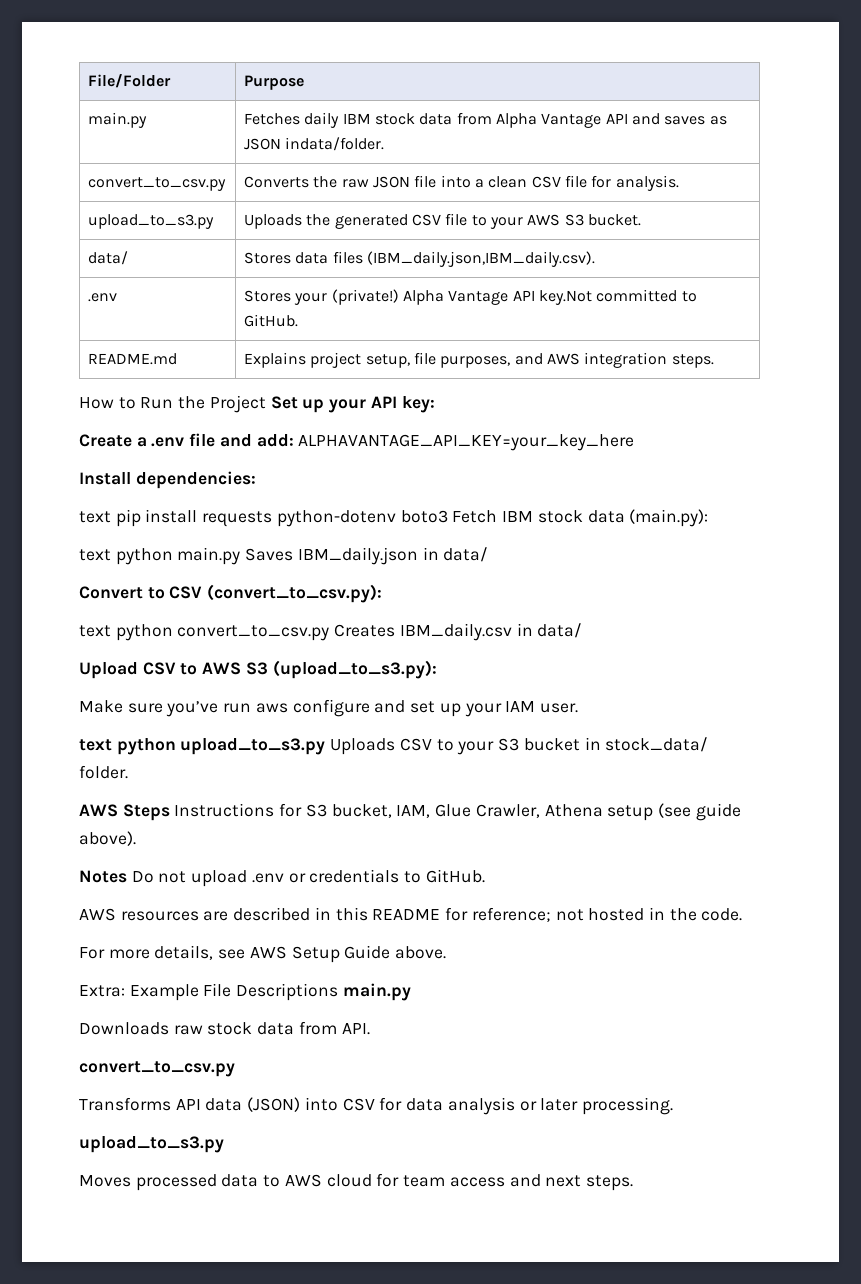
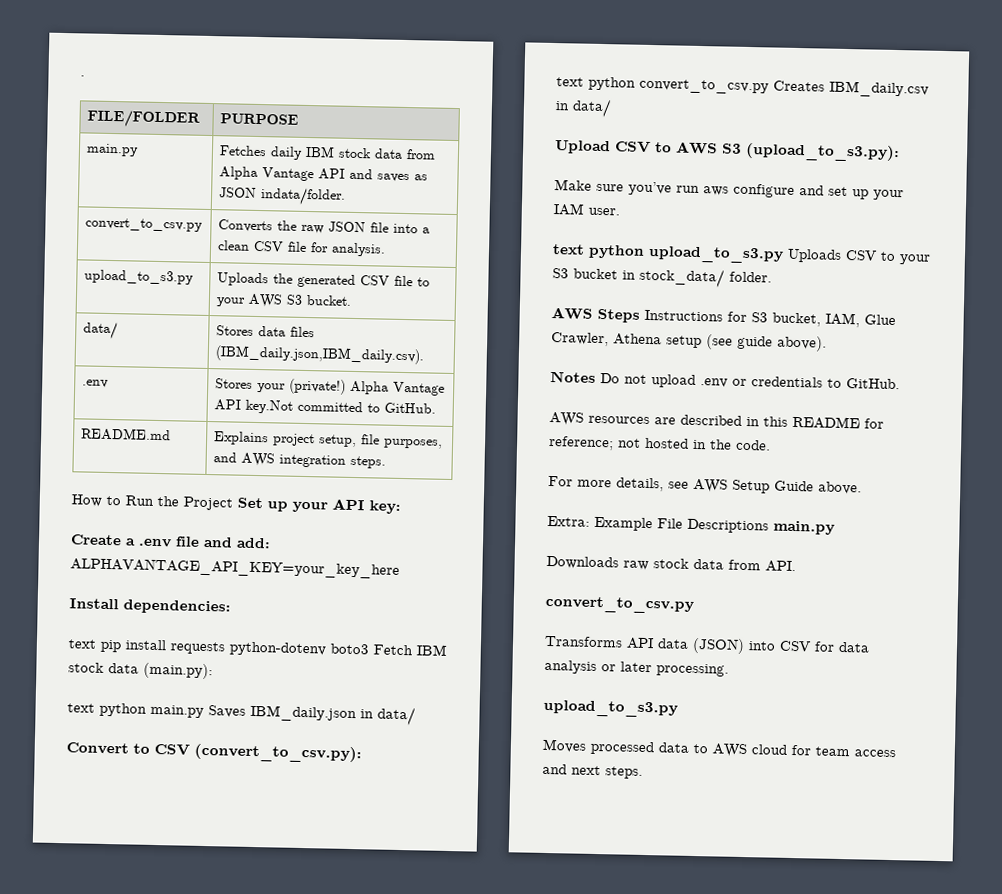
[88,74,172,88] [244,75,305,90] File/Folder | Purpose -> [80,75,85,77] [87,109,202,128] [220,113,300,125] . // FILE/FOLDER | PURPOSE

